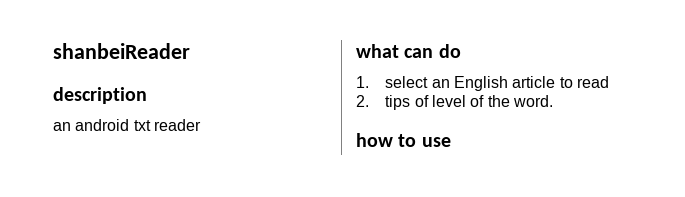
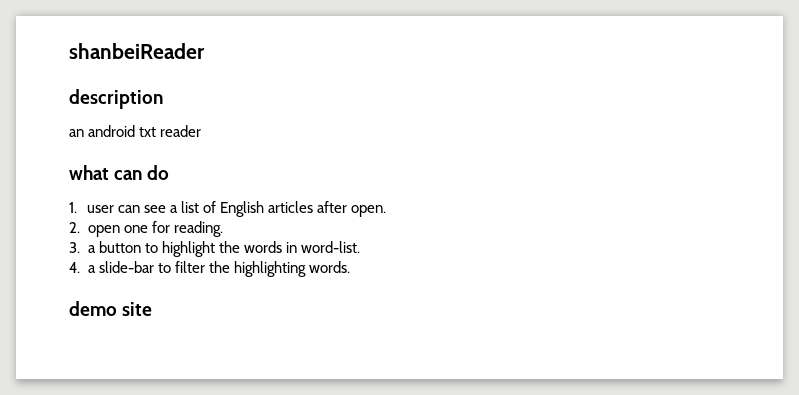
[385,76,609,91] [356,95,553,110] [356,133,451,147] select an English article to read // 2. tips of level of the word. // how to use -> [87,201,387,217] [69,221,223,237] [69,241,360,257] [69,261,350,277] [69,301,153,316] user can see a list of English articles after open. // 2. open one for reading. // 3. a button to highlight the words in word-list. // 4. a slide-bar to filter the highlighting words. // demo site

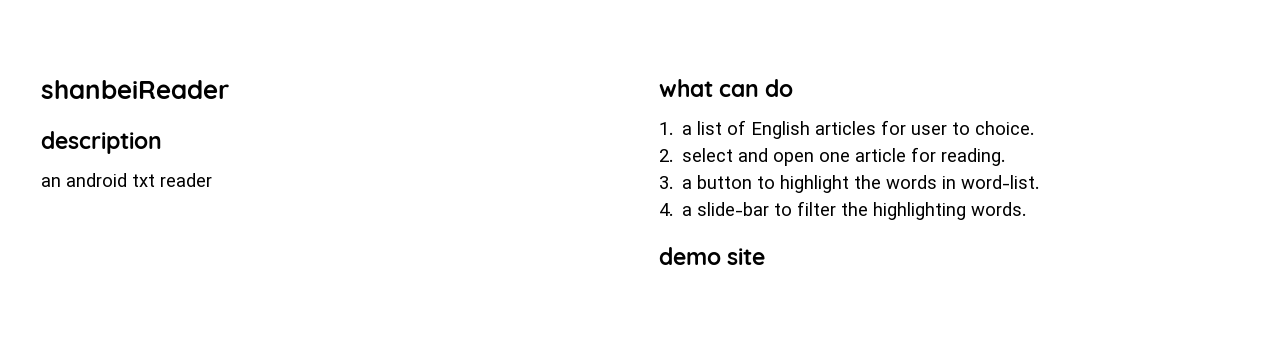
[87,205,167,213] user can see -> (673, 128) none
[317,201,387,217] after open. -> [881,120,1035,135] for user to choice.
(80, 227) none -> [682,148,769,162] select and
(148, 229) none -> [855,148,907,162] article

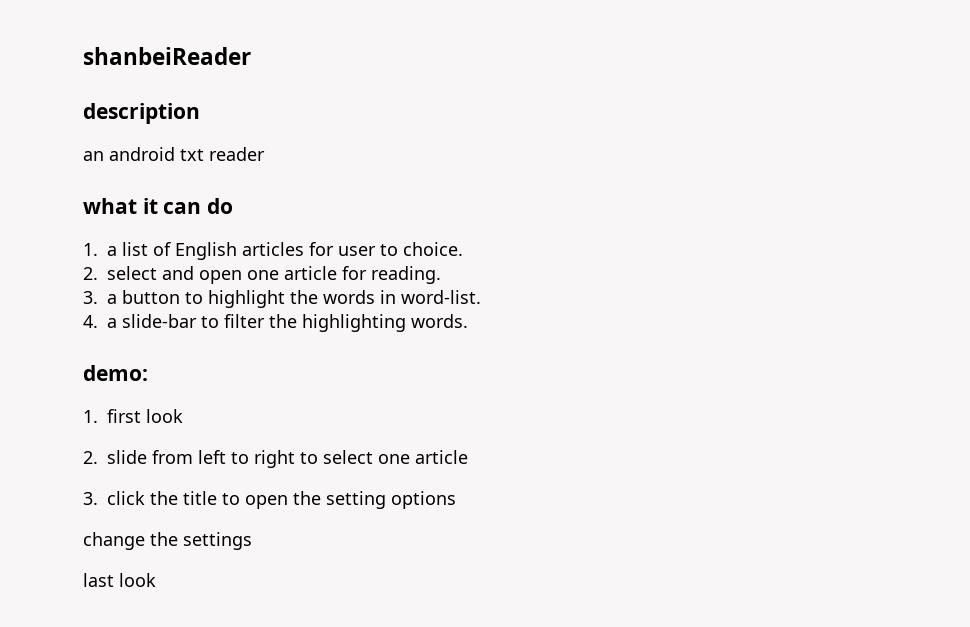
(713, 88) none -> [142,198,158,214] it
[659,247,766,265] demo site -> [83,365,148,381] [83,409,183,423] [83,450,468,468] [83,491,456,509] [83,532,252,550] [83,573,156,587] demo: // 1. first look // 2. slide from left to right to select one article // 3. click the title to open the setting options // change the settings // last look

